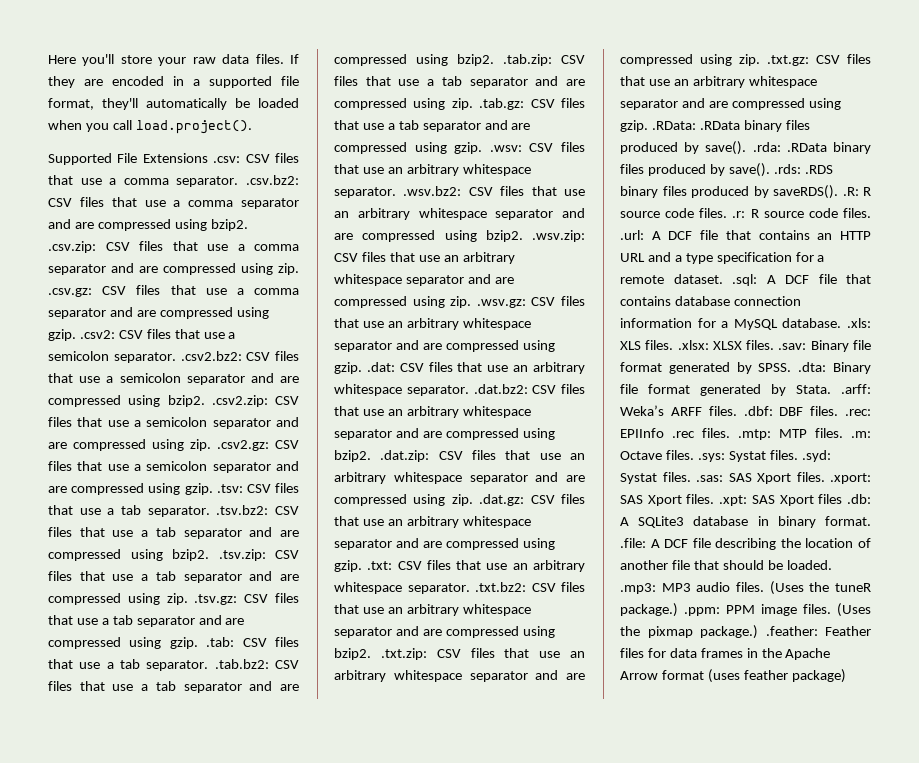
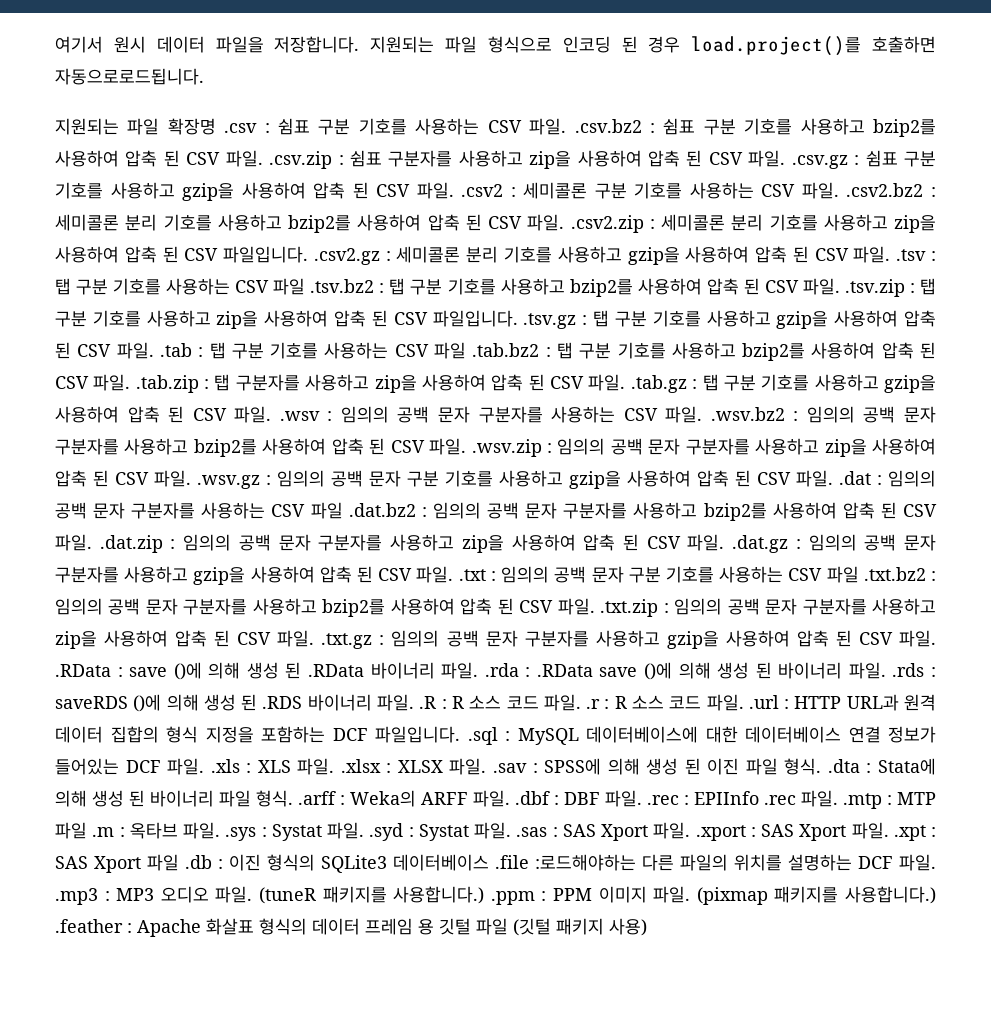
[48,54,299,66] [48,76,299,88] [48,98,299,110] [48,120,252,134] [48,153,299,165] [48,175,299,187] [48,197,299,209] [48,219,248,231] [48,241,299,253] [48,263,299,275] [48,285,299,297] [48,307,269,319] [48,329,236,341] [48,351,299,363] [48,373,299,385] [48,395,299,407] [48,417,299,429] [48,439,299,451] [48,461,299,473] [48,483,299,495] [48,505,299,517] [48,527,299,539] [48,549,299,561] [48,571,299,583] [48,593,299,605] [48,615,245,627] [48,637,299,649] [48,659,299,671] [48,681,299,693] [334,54,585,66] [334,76,585,88] [334,98,585,110] [334,120,531,132] [334,142,585,154] [334,164,531,176] [334,186,585,198] [334,208,585,220] [334,230,585,242] [334,252,515,264] [334,274,514,286] [334,296,585,308] [334,318,531,330] [334,340,555,352] [334,362,585,374] [334,384,585,396] [334,406,531,418] [334,428,555,440] [334,450,585,462] [334,472,585,484] [334,494,585,506] [334,516,531,528] [334,538,555,550] [334,560,585,572] [334,582,585,594] [334,604,531,616] [334,626,555,638] [334,648,585,660] [334,670,585,682] [620,54,871,66] [620,76,817,88] [620,98,841,110] [620,120,810,132] [620,141,871,155] [620,163,833,177] [620,185,871,199] [620,208,871,218] [620,230,871,240] [620,252,825,264] [620,274,871,286] [620,296,801,306] [620,318,871,330] [620,340,871,352] [620,362,871,374] [620,384,871,396] [620,405,871,416] [620,428,871,440] [620,450,831,462] [620,472,871,484] [620,494,871,506] [620,516,871,528] [620,538,871,550] [620,560,832,570] [620,581,871,595] [620,603,871,617] [620,625,871,639] [620,648,831,660] [620,669,846,683] Here you'll store your raw data files. If they are encoded in a supported file format, they'll automatically be loaded when you call load.project(). // Supported File Extensions .csv: CSV files that use a comma separator. .csv.bz2: CSV files that use a comma separator and are compressed using bzip2. .csv.zip: CSV files that use a comma separator and are compressed using zip. .csv.gz: CSV files that use a comma separator and are compressed using gzip. .csv2: CSV files that use a semicolon separator. .csv2.bz2: CSV files that use a semicolon separator and are compressed using bzip2. .csv2.zip: CSV files that use a semicolon separator and are compressed using zip. .csv2.gz: CSV files that use a semicolon separator and are compressed using gzip. .tsv: CSV files that use a tab separator. .tsv.bz2: CSV files that use a tab separator and are compressed using bzip2. .tsv.zip: CSV files that use a tab separator and are compressed using zip. .tsv.gz: CSV files that use a tab separator and are compressed using gzip. .tab: CSV files that use a tab separator. .tab.bz2: CSV files that use a tab separator and are compressed using bzip2. .tab.zip: CSV files that use a tab separator and are compressed using zip. .tab.gz: CSV files that use a tab separator and are compressed using gzip. .wsv: CSV files that use an arbitrary whitespace separator. .wsv.bz2: CSV files that use an arbitrary whitespace separator and are compressed using bzip2. .wsv.zip: CSV files that use an arbitrary whitespace separator and are compressed using zip. .wsv.gz: CSV files that use an arbitrary whitespace separator and are compressed using gzip. .dat: CSV files that use an arbitrary whitespace separator. .dat.bz2: CSV files that use an arbitrary whitespace separator and are compressed using bzip2. .dat.zip: CSV files that use an arbitrary whitespace separator and are compressed using zip. .dat.gz: CSV files that use an arbitrary whitespace separator and are compressed using gzip. .txt: CSV files that use an arbitrary whitespace separator. .txt.bz2: CSV files that use an arbitrary whitespace separator and are compressed using bzip2. .txt.zip: CSV files that use an arbitrary whitespace separator and are compressed using zip. .txt.gz: CSV files that use an arbitrary whitespace separator and are compressed using gzip. .RData: .RData binary files produced by save(). .rda: .RData binary files produced by save(). .rds: .RDS binary files produced by saveRDS(). .R: R source code files. .r: R source code files. .url: A DCF file that contains an HTTP URL and a type specification for a remote dataset. .sql: A DCF file that contains database connection information for a MySQL database. .xls: XLS files. .xlsx: XLSX files. .sav: Binary file format generated by SPSS. .dta: Binary file format generated by Stata. .arff: Weka’s ARFF files. .dbf: DBF files. .rec: EPIInfo .rec files. .mtp: MTP files. .m: Octave files. .sys: Systat files. .syd: Systat files. .sas: SAS Xport files. .xport: SAS Xport files. .xpt: SAS Xport files .db: A SQLite3 database in binary format. .file: A DCF file describing the location of another file that should be loaded. .mp3: MP3 audio files. (Uses the tuneR package.) .ppm: PPM image files. (Uses the pixmap package.) .feather: Feather files for data frames in the Apache Arrow format (uses feather package) -> [55,36,937,56] [55,68,204,85] [55,118,936,137] [55,150,937,169] [55,182,936,201] [55,214,936,233] [55,246,937,265] [55,278,936,297] [55,310,937,329] [55,342,936,361] [55,374,936,393] [55,406,936,423] [55,438,936,457] [55,470,936,489] [55,502,938,521] [55,534,936,553] [55,566,937,585] [55,598,937,617] [55,630,936,649] [55,662,936,680] [55,694,936,712] [55,726,936,745] [55,758,936,775] [55,790,936,809] [55,822,936,841] [55,854,936,873] [55,886,937,905] [55,918,647,937] 여기서 원시 데이터 파일을 저장합니다. 지원되는 파일 형식으로 인코딩 된 경우 load.project()를 호출하면 자동으로로드됩니다. // 지원되는 파일 확장명 .csv : 쉼표 구분 기호를 사용하는 CSV 파일. .csv.bz2 : 쉼표 구분 기호를 사용하고 bzip2를 사용하여 압축 된 CSV 파일. .csv.zip : 쉼표 구분자를 사용하고 zip을 사용하여 압축 된 CSV 파일. .csv.gz : 쉼표 구분 기호를 사용하고 gzip을 사용하여 압축 된 CSV 파일. .csv2 : 세미콜론 구분 기호를 사용하는 CSV 파일. .csv2.bz2 : 세미콜론 분리 기호를 사용하고 bzip2를 사용하여 압축 된 CSV 파일. .csv2.zip : 세미콜론 분리 기호를 사용하고 zip을 사용하여 압축 된 CSV 파일입니다. .csv2.gz : 세미콜론 분리 기호를 사용하고 gzip을 사용하여 압축 된 CSV 파일. .tsv : 탭 구분 기호를 사용하는 CSV 파일 .tsv.bz2 : 탭 구분 기호를 사용하고 bzip2를 사용하여 압축 된 CSV 파일. .tsv.zip : 탭 구분 기호를 사용하고 zip을 사용하여 압축 된 CSV 파일입니다. .tsv.gz : 탭 구분 기호를 사용하고 gzip을 사용하여 압축 된 CSV 파일. .tab : 탭 구분 기호를 사용하는 CSV 파일 .tab.bz2 : 탭 구분 기호를 사용하고 bzip2를 사용하여 압축 된 CSV 파일. .tab.zip : 탭 구분자를 사용하고 zip을 사용하여 압축 된 CSV 파일. .tab.gz : 탭 구분 기호를 사용하고 gzip을 사용하여 압축 된 CSV 파일. .wsv : 임의의 공백 문자 구분자를 사용하는 CSV 파일. .wsv.bz2 : 임의의 공백 문자 구분자를 사용하고 bzip2를 사용하여 압축 된 CSV 파일. .wsv.zip : 임의의 공백 문자 구분자를 사용하고 zip을 사용하여 압축 된 CSV 파일. .wsv.gz : 임의의 공백 문자 구분 기호를 사용하고 gzip을 사용하여 압축 된 CSV 파일. .dat : 임의의 공백 문자 구분자를 사용하는 CSV 파일 .dat.bz2 : 임의의 공백 문자 구분자를 사용하고 bzip2를 사용하여 압축 된 CSV 파일. .dat.zip : 임의의 공백 문자 구분자를 사용하고 zip을 사용하여 압축 된 CSV 파일. .dat.gz : 임의의 공백 문자 구분자를 사용하고 gzip을 사용하여 압축 된 CSV 파일. .txt : 임의의 공백 문자 구분 기호를 사용하는 CSV 파일 .txt.bz2 : 임의의 공백 문자 구분자를 사용하고 bzip2를 사용하여 압축 된 CSV 파일. .txt.zip : 임의의 공백 문자 구분자를 사용하고 zip을 사용하여 압축 된 CSV 파일. .txt.gz : 임의의 공백 문자 구분자를 사용하고 gzip을 사용하여 압축 된 CSV 파일. .RData : save ()에 의해 생성 된 .RData 바이너리 파일. .rda : .RData save ()에 의해 생성 된 바이너리 파일. .rds : saveRDS ()에 의해 생성 된 .RDS 바이너리 파일. .R : R 소스 코드 파일. .r : R 소스 코드 파일. .url : HTTP URL과 원격 데이터 집합의 형식 지정을 포함하는 DCF 파일입니다. .sql : MySQL 데이터베이스에 대한 데이터베이스 연결 정보가 들어있는 DCF 파일. .xls : XLS 파일. .xlsx : XLSX 파일. .sav : SPSS에 의해 생성 된 이진 파일 형식. .dta : Stata에 의해 생성 된 바이너리 파일 형식. .arff : Weka의 ARFF 파일. .dbf : DBF 파일. .rec : EPIInfo .rec 파일. .mtp : MTP 파일 .m : 옥타브 파일. .sys : Systat 파일. .syd : Systat 파일. .sas : SAS Xport 파일. .xport : SAS Xport 파일. .xpt : SAS Xport 파일 .db : 이진 형식의 SQLite3 데이터베이스 .file :로드해야하는 다른 파일의 위치를 설명하는 DCF 파일. .mp3 : MP3 오디오 파일. (tuneR 패키지를 사용합니다.) .ppm : PPM 이미지 파일. (pixmap 패키지를 사용합니다.) .feather : Apache 화살표 형식의 데이터 프레임 용 깃털 파일 (깃털 패키지 사용)

